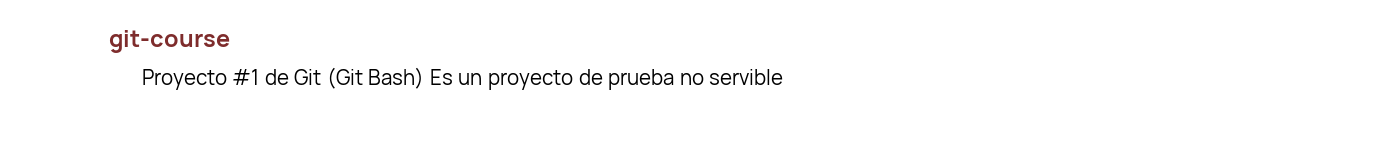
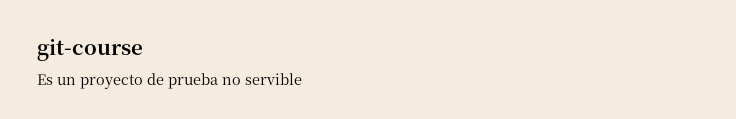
[141,67,425,90] Proyecto #1 de Git (Git Bash) -> (143, 50) none

